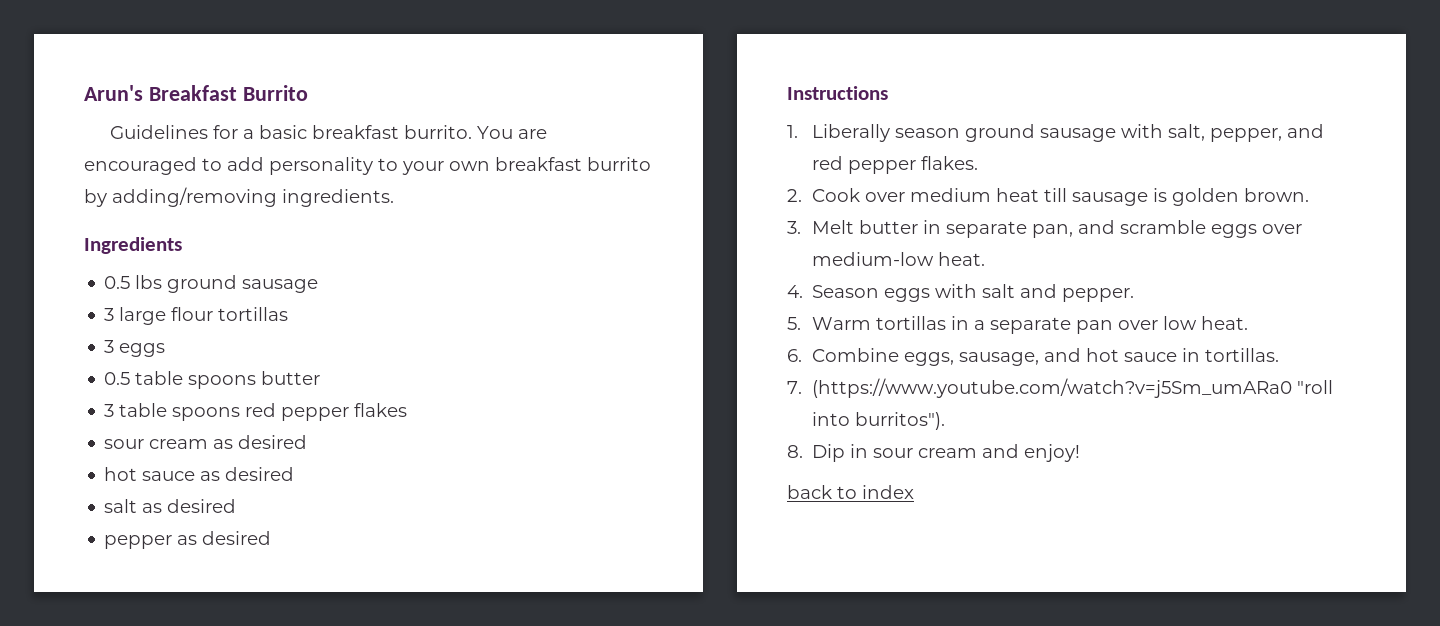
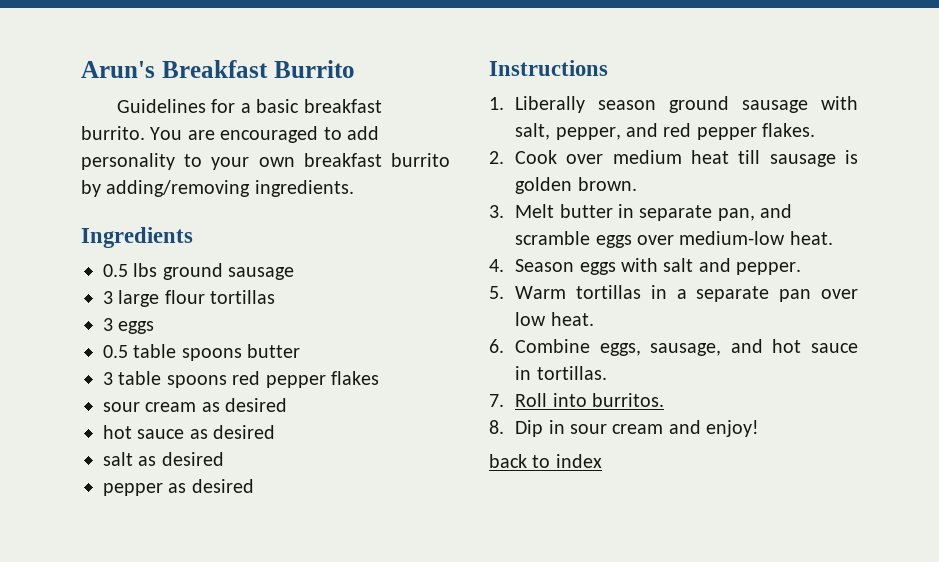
[812,378,1334,398] [812,412,946,430] (https://www.youtube.com/watch?v=j5Sm_umARa0 "roll into burritos"). -> [515,393,664,407] Roll into burritos.

